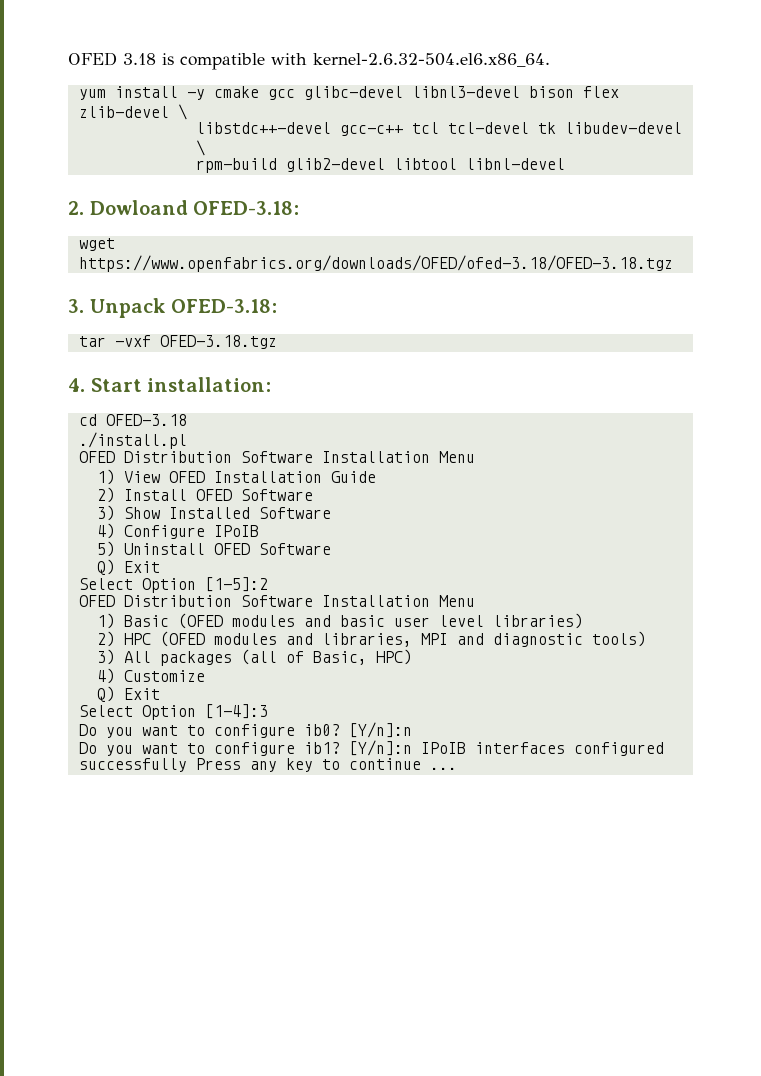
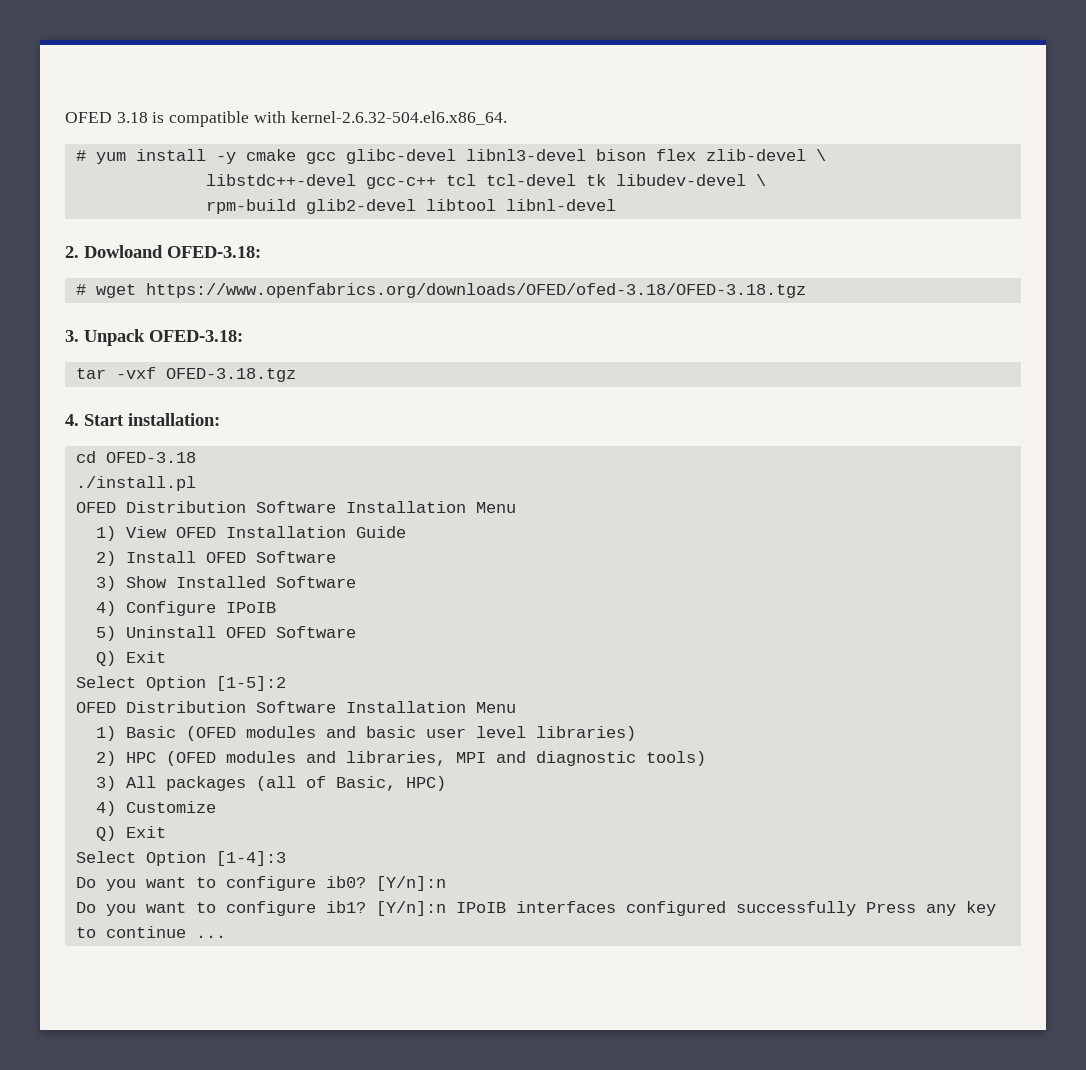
(550, 60) none -> [75,150,86,161] #
(300, 208) none -> [75,284,86,295] #

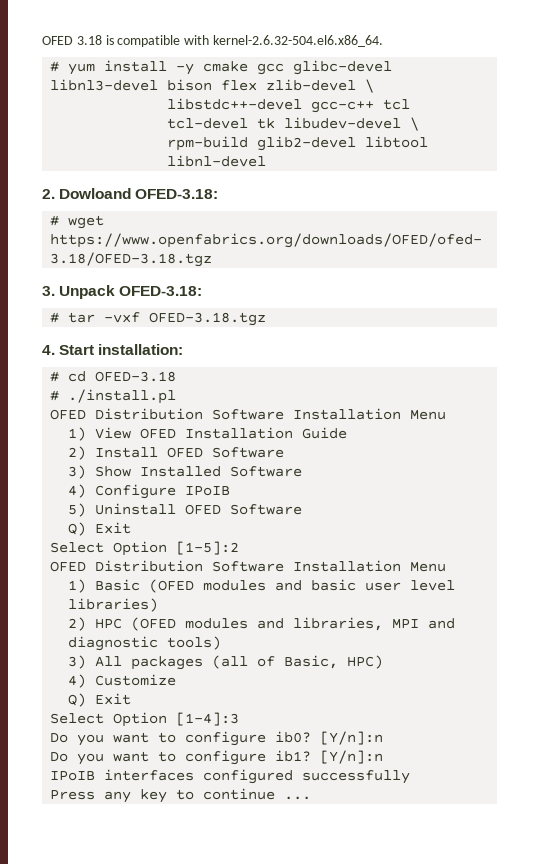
(243, 336) none -> [50,312,60,323] #
(220, 419) none -> [50,371,60,382] #
(196, 457) none -> [50,390,60,401] #
(446, 908) none -> (384, 757) //
(856, 908) none -> (411, 777) //

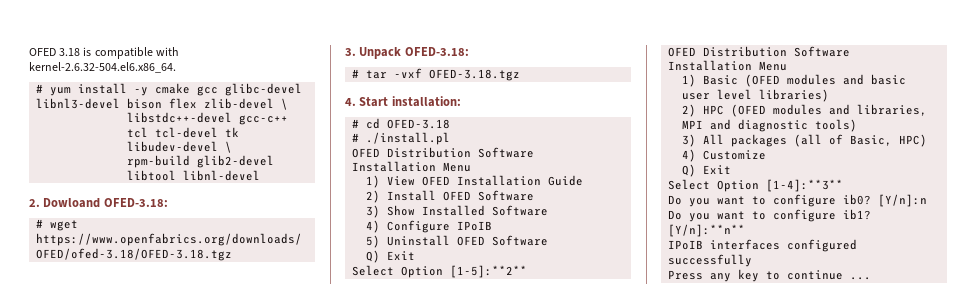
[176,541,240,555] [1-5]:2 -> [450,265,528,278] [1-5]:**2**
[176,712,240,726] [1-4]:3 -> [766,179,844,192] [1-4]:**3**
[320,750,384,764] [Y/n]:n -> [668,224,746,237] [Y/n]:**n**

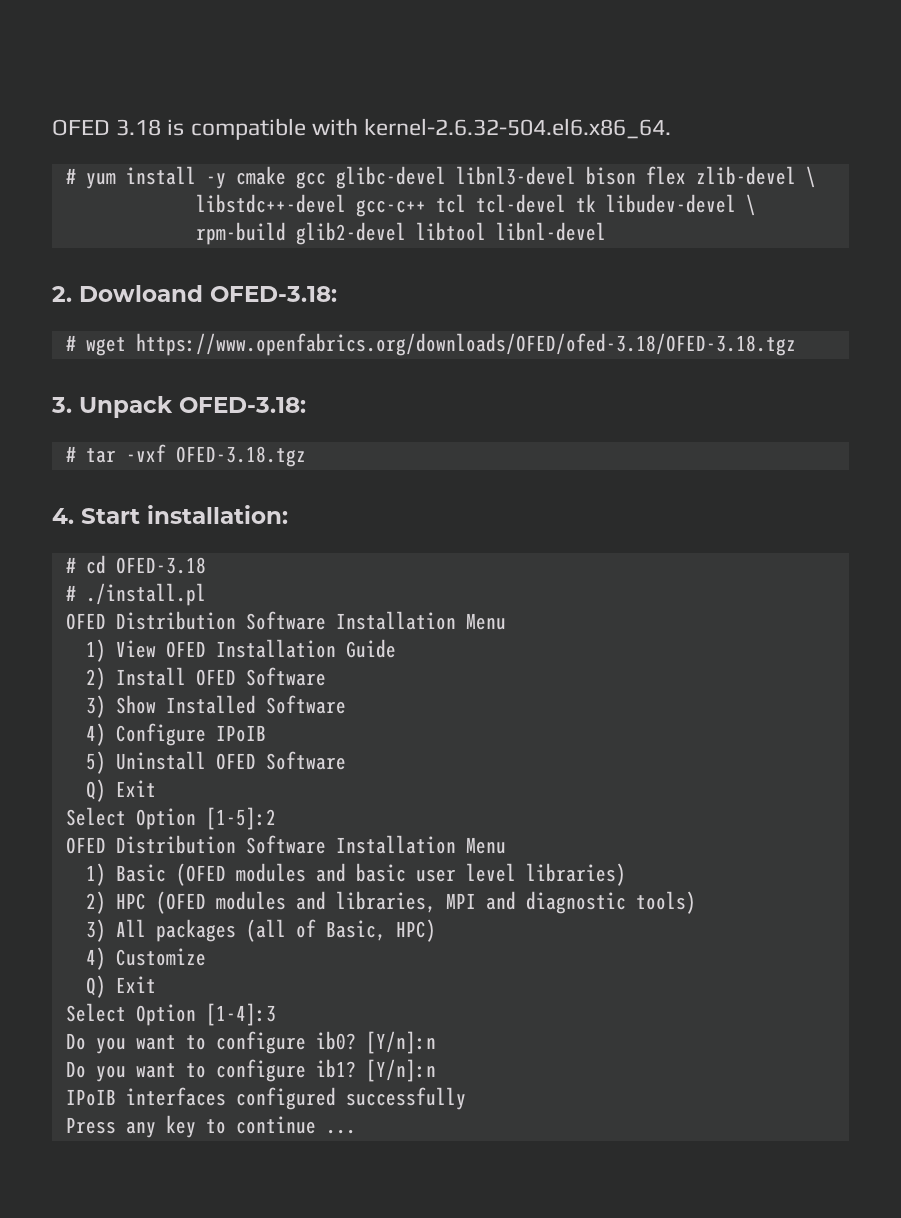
[450,265,528,278] [1-5]:**2** -> [205,807,276,830] [1-5]:2
[766,179,844,192] [1-4]:**3** -> [205,1003,276,1026] [1-4]:3
[668,224,746,237] [Y/n]:**n** -> [365,1059,436,1082] [Y/n]:n

